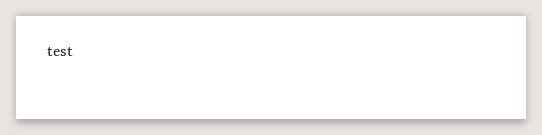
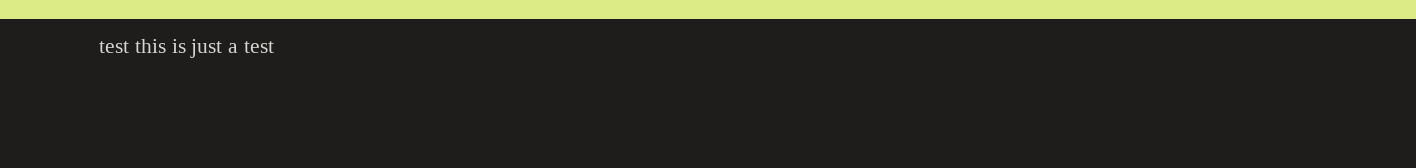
[47,47,73,56] test -> [99,39,275,58] test this is just a test

